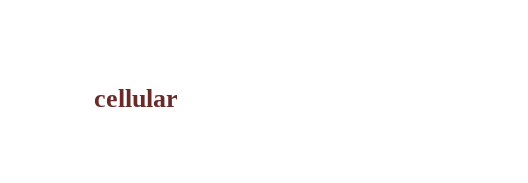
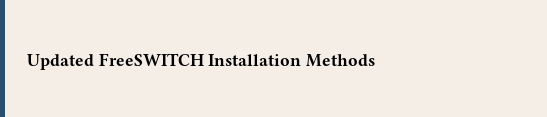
[94,89,178,107] cellular -> [27,53,376,70] Updated FreeSWITCH Installation Methods

